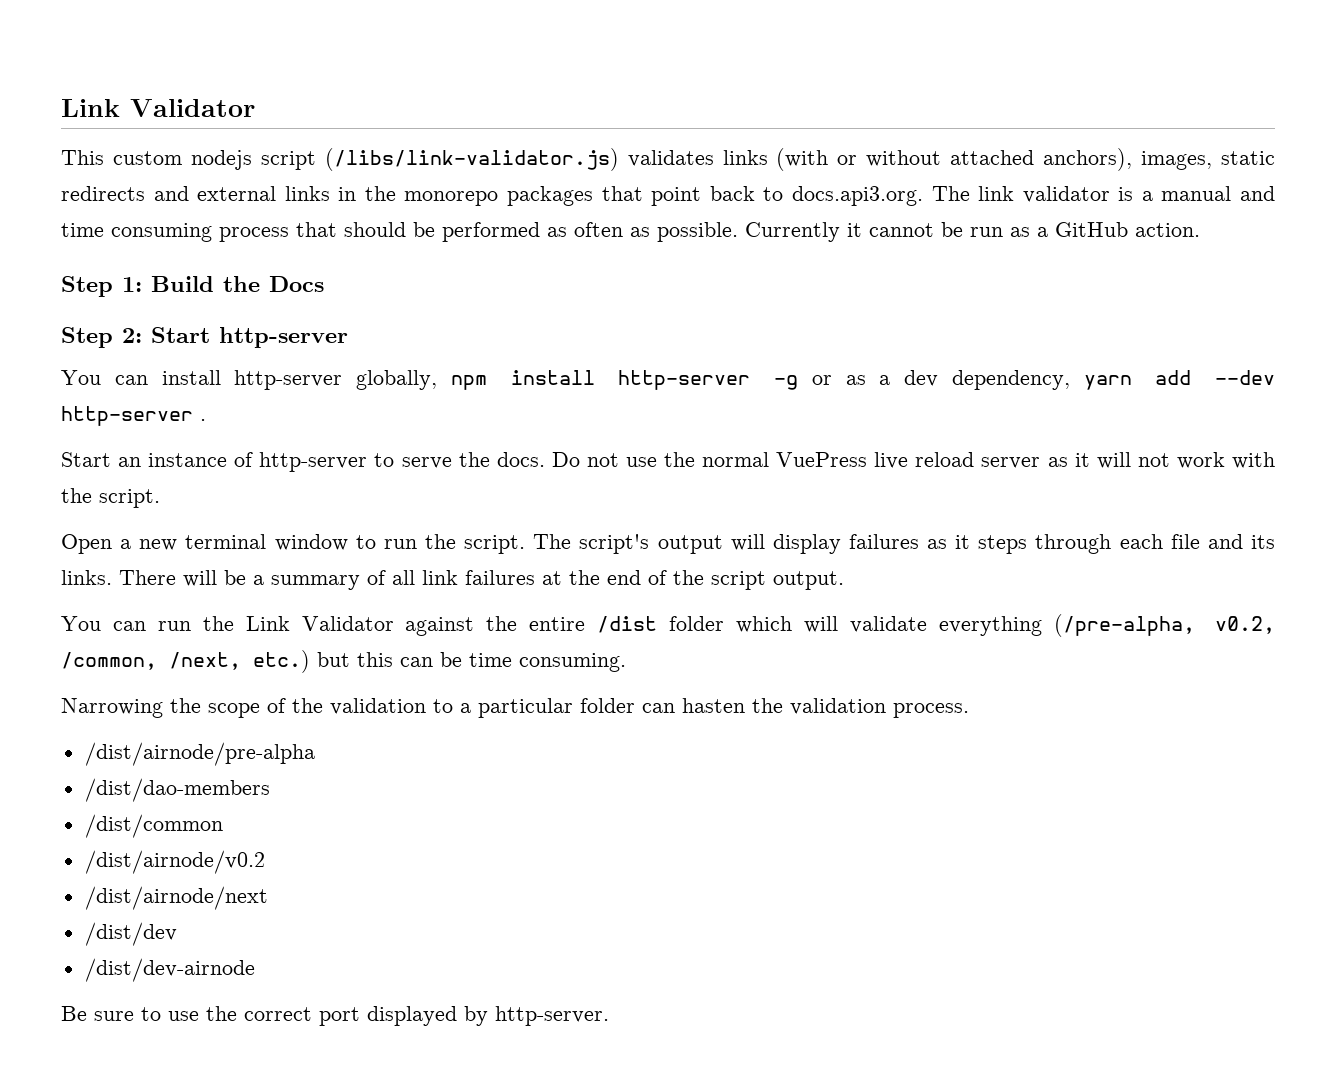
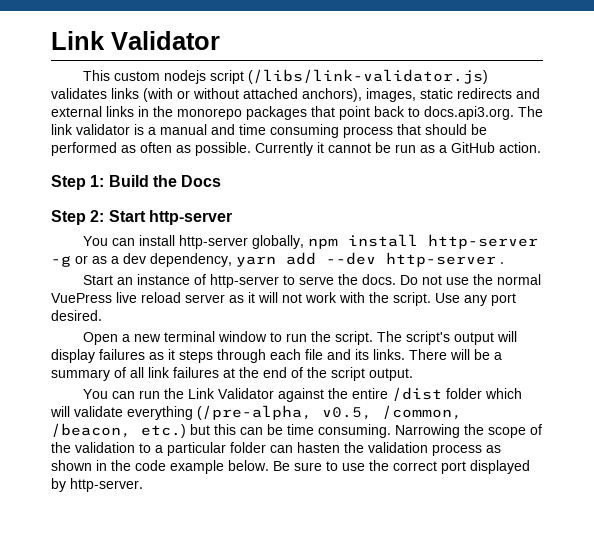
(160, 498) none -> [435,293,516,306] [51,310,102,321] Use any port desired.
[1215,616,1275,634] [61,652,241,670] v0.2, /common, /next, -> [322,405,462,420] [51,423,131,438] v0.5, /common, /beacon,
(626, 662) // -> (391, 431) none
[893,703,969,718] [84,742,315,766] [84,778,270,802] [84,814,223,838] [84,850,265,874] [84,886,268,910] [84,922,177,946] [84,958,255,982] process. // /dist/airnode/pre-alpha // /dist/dao-members // /dist/common // /dist/airnode/v0.2 // /dist/airnode/next // /dist/dev // /dist/dev-airnode // -> [432,444,501,456] [51,460,269,474] process as shown in the code example below.

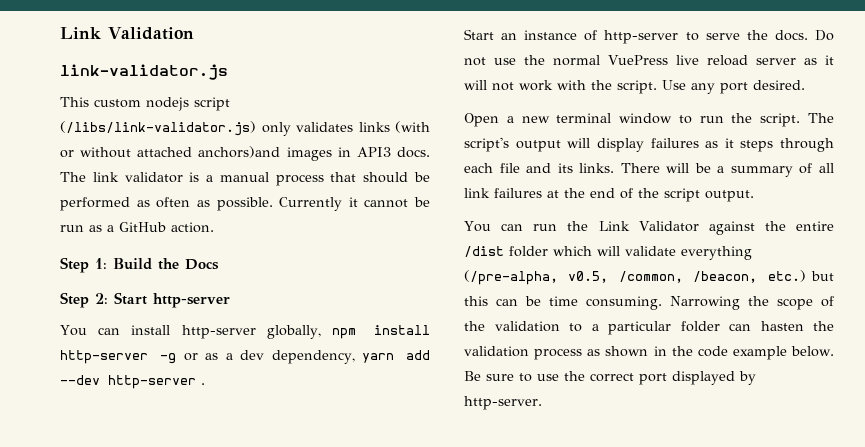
[51,31,220,50] Link Validator -> [60,27,194,40] [60,64,228,80] Link Validation // link-validator.js
(488, 76) none -> [261,122,291,136] only
[302,88,540,102] [51,106,514,120] anchors), images, static redirects and external links in the monorepo packages that point back to docs.api3.org. -> [198,146,431,161] anchors)and images in API3 docs.
[211,124,339,138] and time consuming -> (269, 177) none

